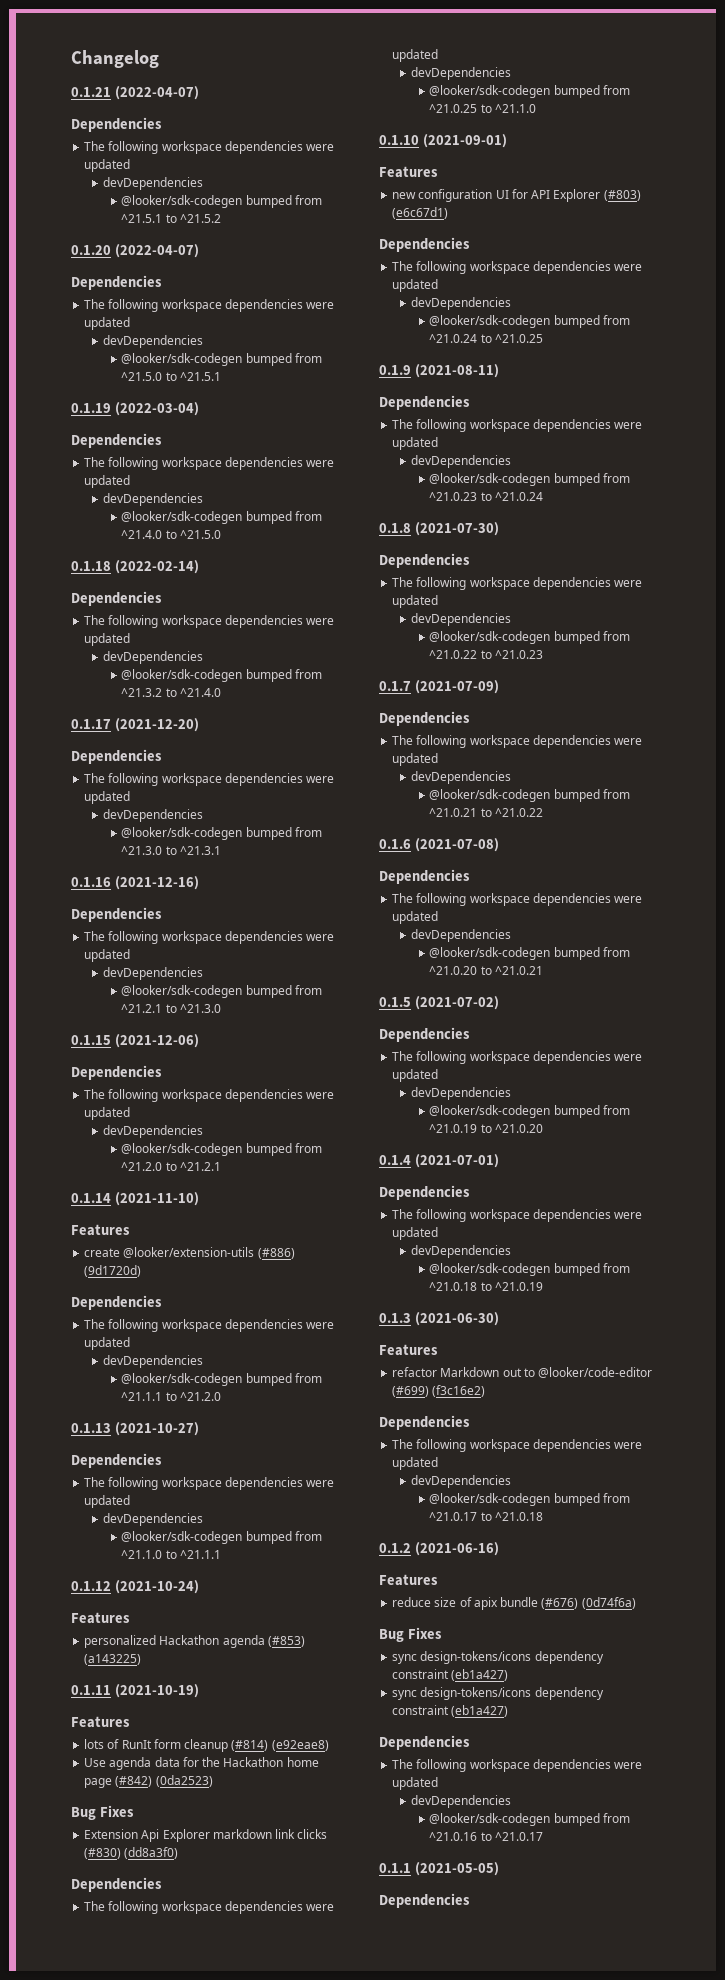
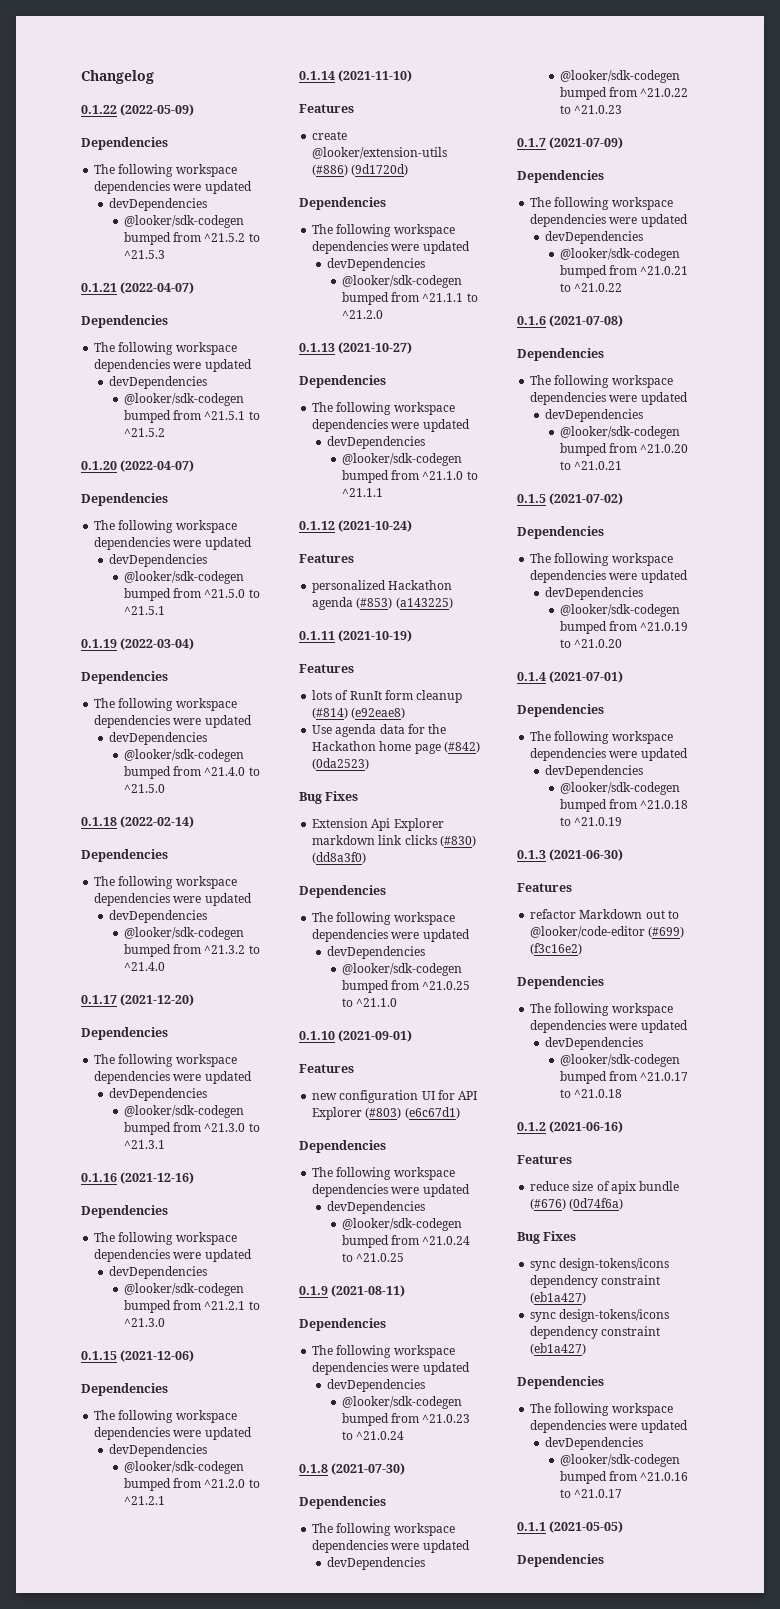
(159, 59) none -> [81,104,195,116] [81,137,168,150] [94,164,237,177] [94,181,252,194] [109,198,208,211] [124,215,245,228] [124,232,260,245] [124,250,166,259] // 0.1.22 (2022-05-09) // Dependencies // The following workspace dependencies were updated // devDependencies // @looker/sdk-codegen bumped from ^21.5.2 to ^21.5.3

